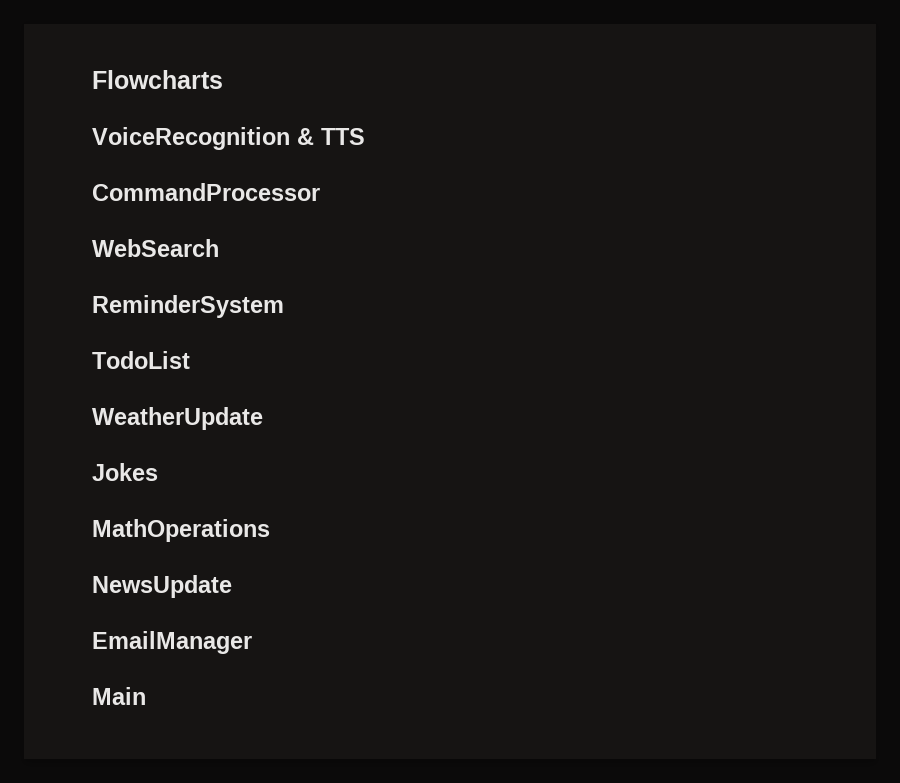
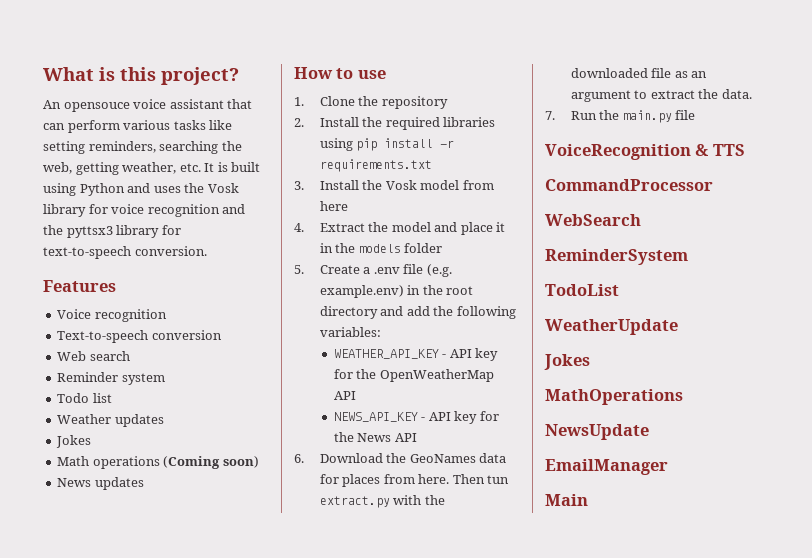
[92,70,223,89] Flowcharts -> [43,67,239,85] [43,99,253,112] [43,120,233,133] [43,141,242,154] [43,162,261,175] [43,183,239,196] [43,204,246,217] [43,225,181,238] [43,246,207,259] [43,280,116,292] [57,309,167,322] [57,330,222,343] [57,351,130,361] [57,372,165,385] [57,393,112,403] [57,414,164,427] [56,435,92,448] [57,456,259,469] [57,477,144,490] [294,67,386,79] [294,96,448,109] [294,117,496,130] [319,138,455,151] [319,159,432,172] [294,180,494,190] [319,201,348,211] [294,222,506,235] [319,243,443,253] [294,264,452,277] [319,285,474,298] [319,306,516,319] [319,327,381,337] [333,348,499,361] [333,369,494,382] [333,391,356,400] [333,411,499,424] [333,432,417,442] [294,453,507,463] [319,474,510,487] [319,495,445,508] [570,68,708,78] [570,89,752,102] [545,110,696,123] What is this project? // An opensouce voice assistant that can perform various tasks like setting reminders, searching the web, getting weather, etc. It is built using Python and uses the Vosk library for voice recognition and the pyttsx3 library for text-to-speech conversion. // Features // Voice recognition // Text-to-speech conversion // Web search // Reminder system // Todo list // Weather updates // Jokes // Math operations (Coming soon) // News updates // How to use // 1. Clone the repository // 2. Install the required libraries using pip install -r requirements.txt // 3. Install the Vosk model from here // 4. Extract the model and place it in the models folder // 5. Create a .env file (e.g. example.env) in the root directory and add the following variables: // WEATHER_API_KEY - API key for the OpenWeatherMap API // NEWS_API_KEY - API key for the News API // 6. Download the GeoNames data for places from here. Then tun extract.py with the downloaded file as an argument to extract the data. // 7. Run the main.py file

